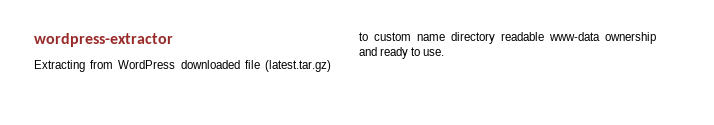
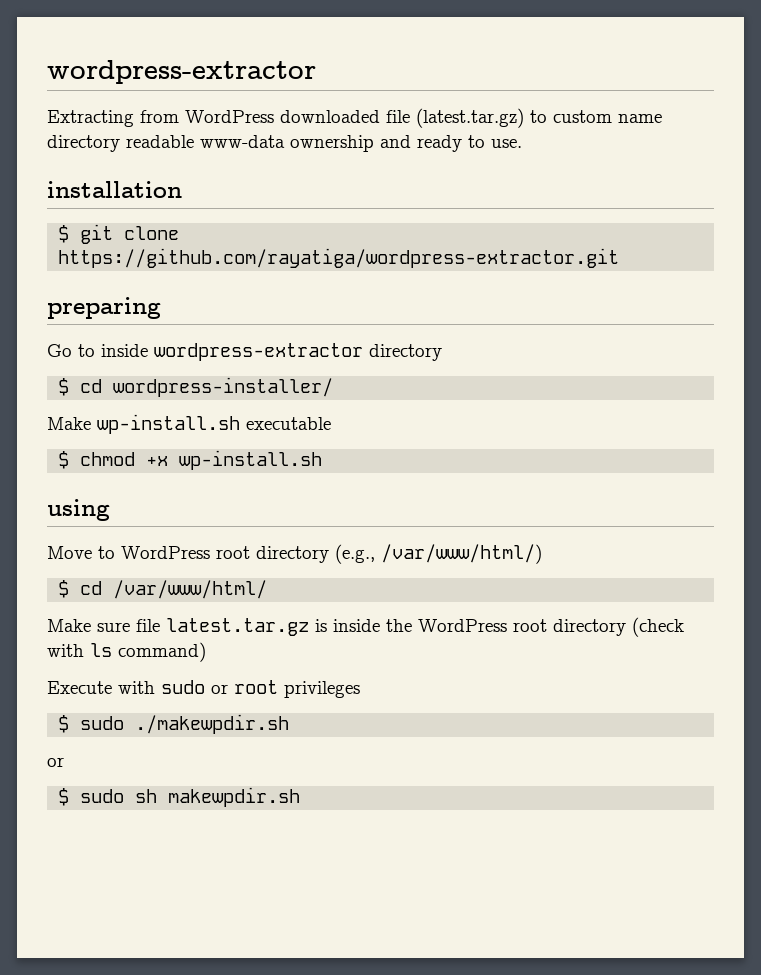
(445, 52) none -> [47,181,182,198] [58,224,180,244] [58,248,620,268] [47,297,161,319] [47,343,442,361] [58,377,334,397] [47,414,331,434] [58,450,323,470] [47,499,110,521] [47,544,542,564] [58,580,268,599] [47,617,684,637] [47,642,206,662] [47,680,360,698] [58,714,290,734] [47,757,64,767] [58,787,301,807] // installation // $ git clone https://github.com/rayatiga/wordpress-extractor.git // preparing // Go to inside wordpress-extractor directory // $ cd wordpress-installer/ // Make wp-install.sh executable // $ chmod +x wp-install.sh // using // Move to WordPress root directory (e.g., /var/www/html/) // $ cd /var/www/html/ // Make sure file latest.tar.gz is inside the WordPress root directory (check with ls command) // Execute with sudo or root privileges // $ sudo ./makewpdir.sh // or // $ sudo sh makewpdir.sh

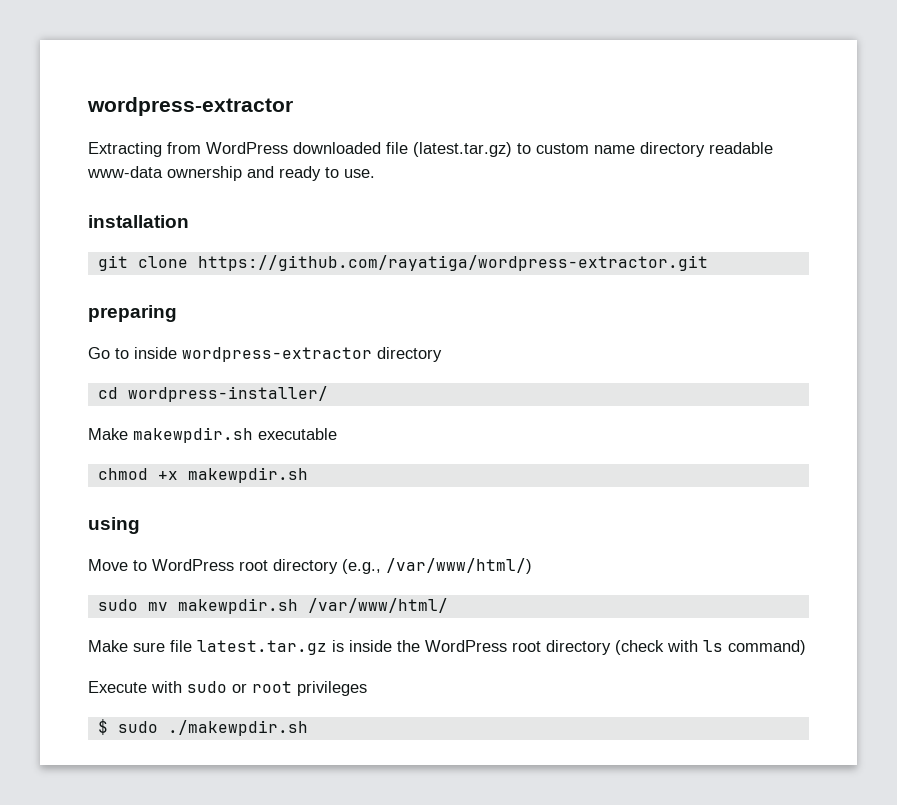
[58,225,70,243] $ -> (189, 221) none
[58,378,70,396] $ -> (442, 354) none
[97,414,240,434] wp-install.sh -> [133,427,253,443] makewpdir.sh
[58,451,70,469] $ -> (337, 434) none
[179,450,323,470] wp-install.sh -> [187,467,308,483] makewpdir.sh
[58,580,103,598] $ cd -> [97,598,298,614] sudo mv makewpdir.sh
[47,757,64,767] [58,787,301,807] // or // $ sudo sh makewpdir.sh -> (308, 728) none

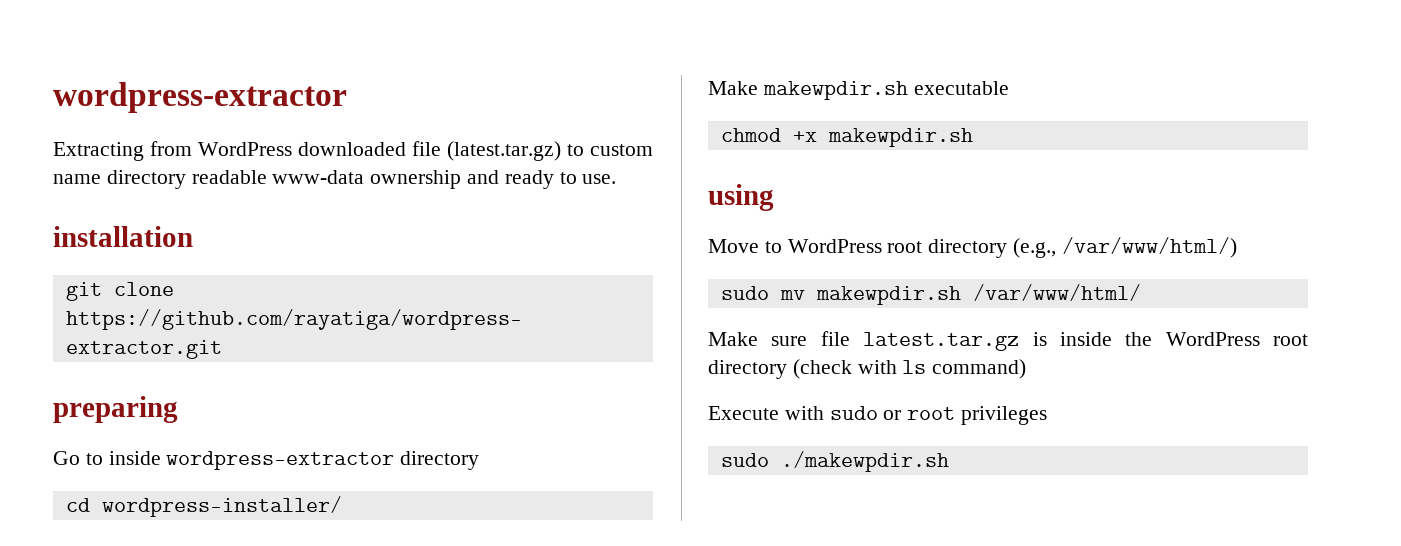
[97,719,108,735] $ -> (1048, 415) none

